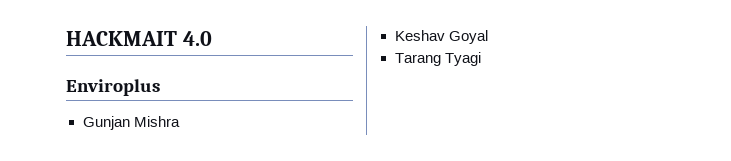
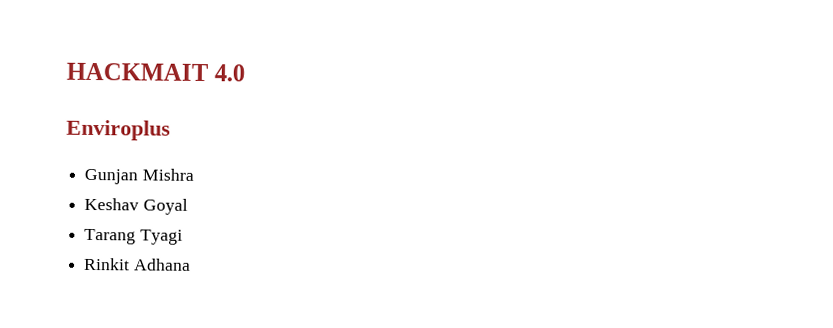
(481, 59) none -> [84,257,191,271] // Rinkit Adhana

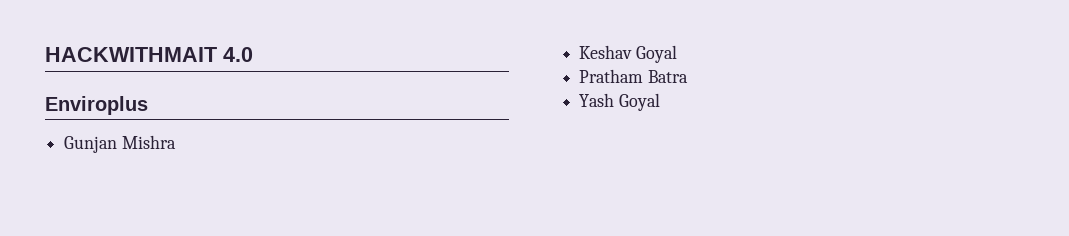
[66,62,208,82] HACKMAIT -> [45,47,217,62] HACKWITHMAIT
[84,228,183,245] [84,257,191,271] Tarang Tyagi // Rinkit Adhana -> [579,69,688,83] [579,93,660,111] Pratham Batra // Yash Goyal

